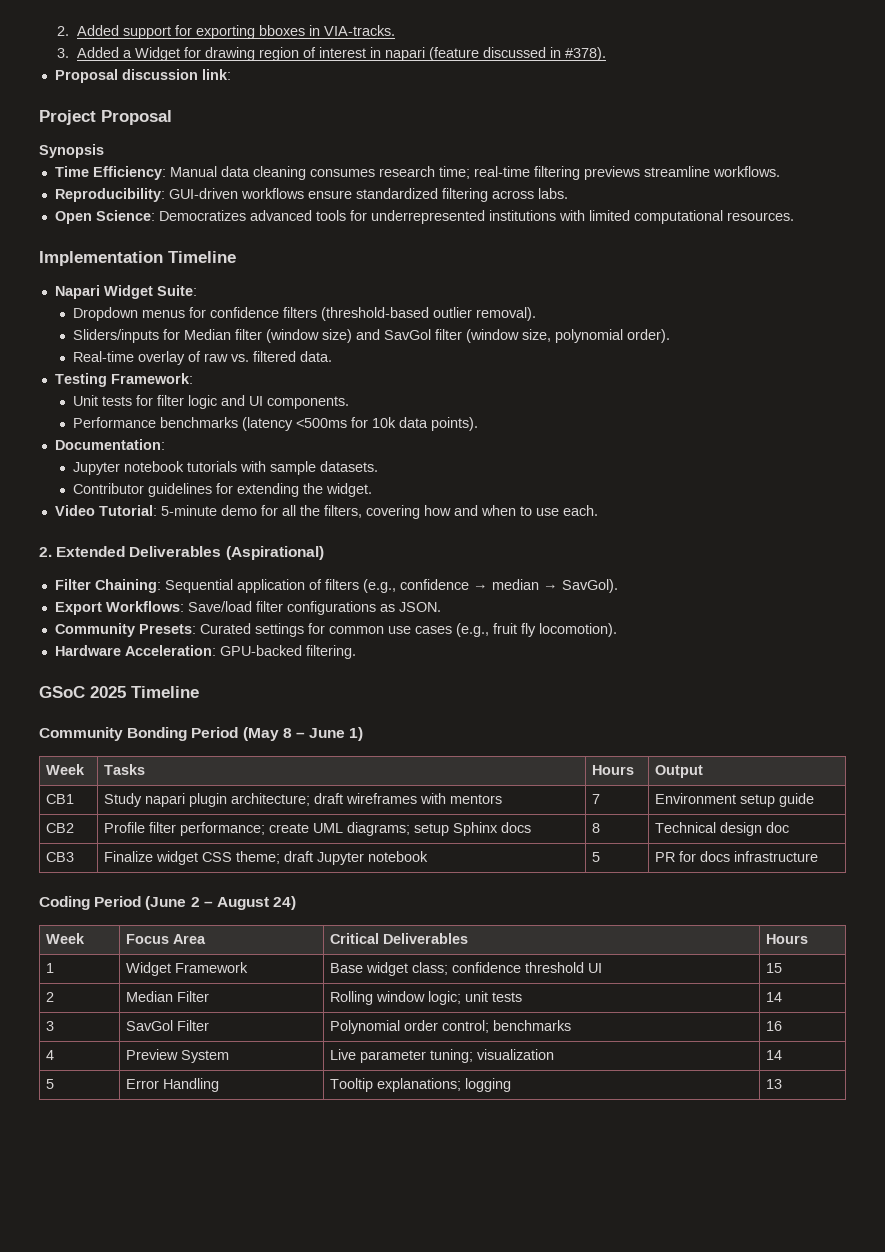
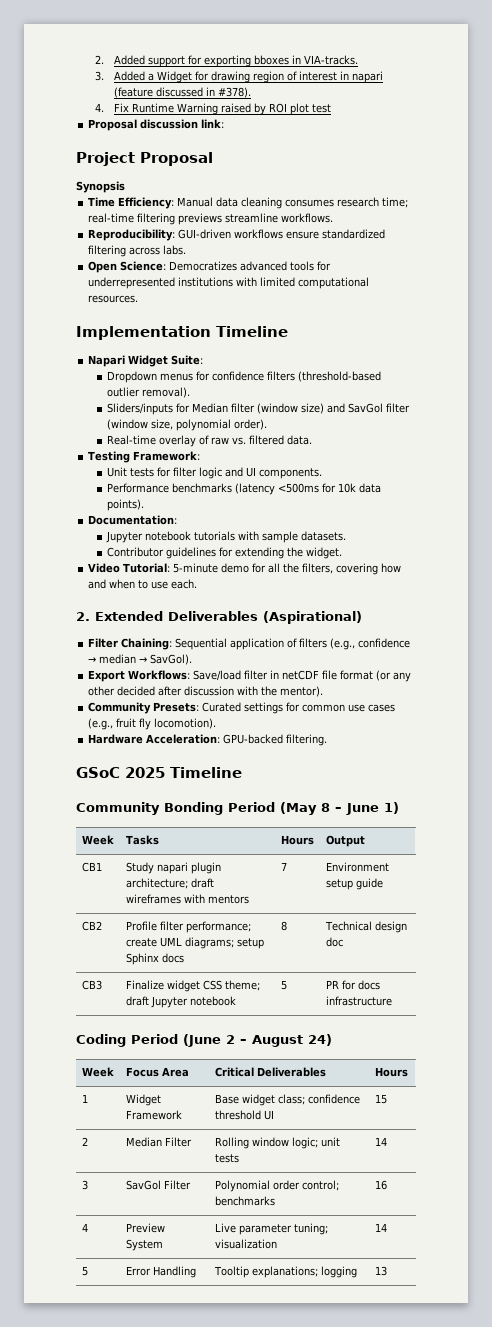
(606, 54) none -> [94,103,331,115] // 4. Fix Runtime Warning raised by ROI plot test
[286,601,441,615] configurations as JSON. -> [270,670,412,682] [88,686,324,697] in netCDF file format (or any other decided after discussion with the mentor).

